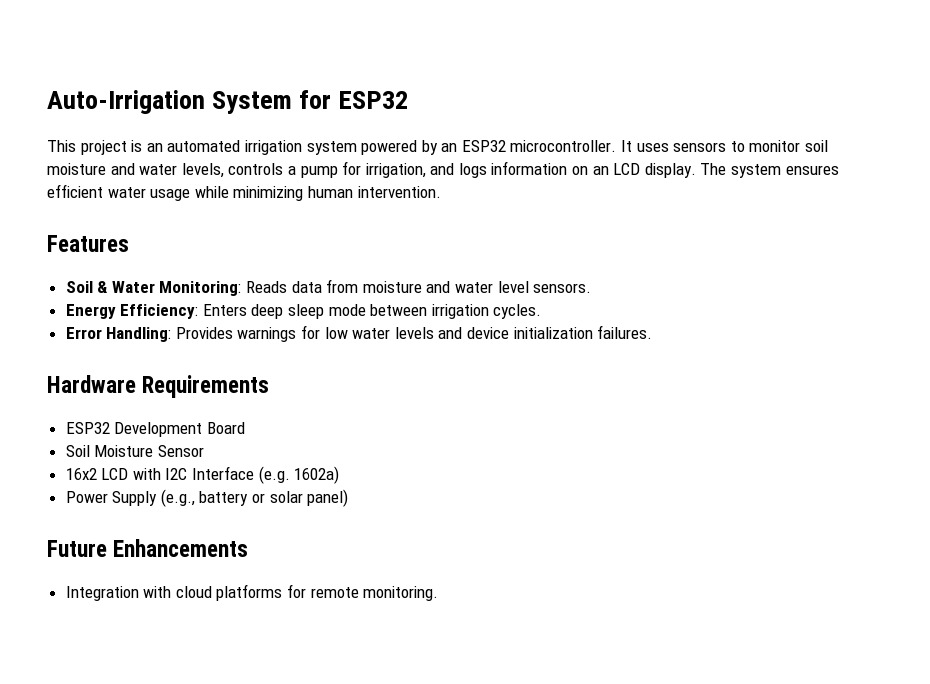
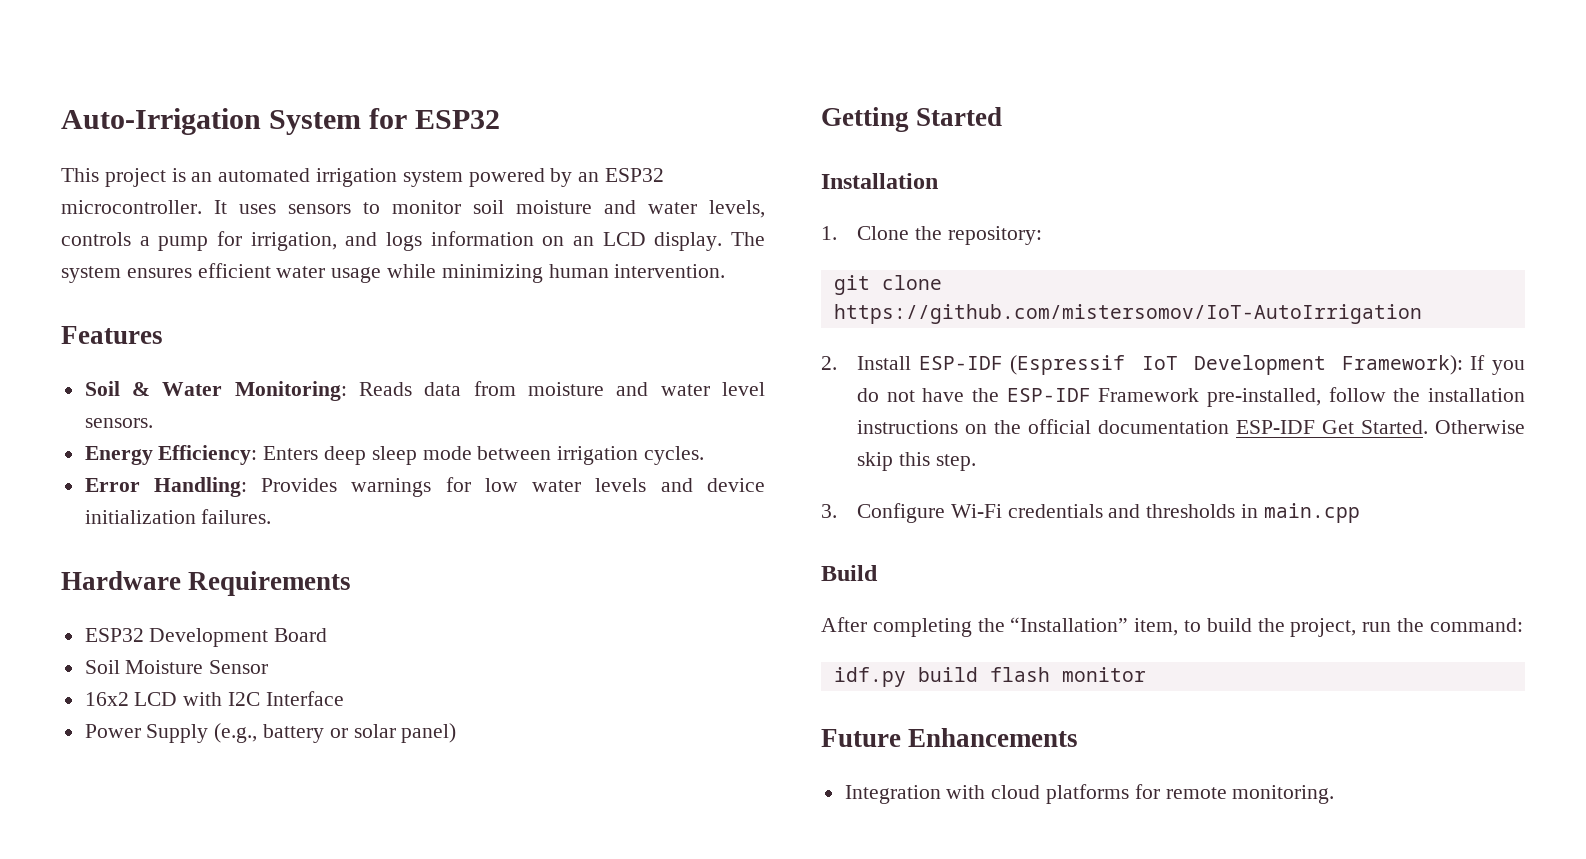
[258,466,340,484] (e.g. 1602a) -> (344, 698) none
(349, 498) none -> [821,107,1003,132] [821,173,938,189] [821,226,1042,245] [833,275,942,295] [833,304,1422,324] [821,355,1525,375] [857,387,1525,407] [857,419,1525,434] [857,452,976,471] [821,503,1360,523] [821,565,878,581] [821,617,1523,637] [833,667,1146,687] // Getting Started // Installation // 1. Clone the repository: // git clone https://github.com/mistersomov/IoT-AutoIrrigation // 2. Install ESP-IDF (Espressif IoT Development Framework): If you do not have the ESP-IDF Framework pre-installed, follow the installation instructions on the official documentation ESP-IDF Get Started. Otherwise skip this step. // 3. Configure Wi-Fi credentials and thresholds in main.cpp // Build // After completing the “Installation” item, to build the project, run the command: // idf.py build flash monitor

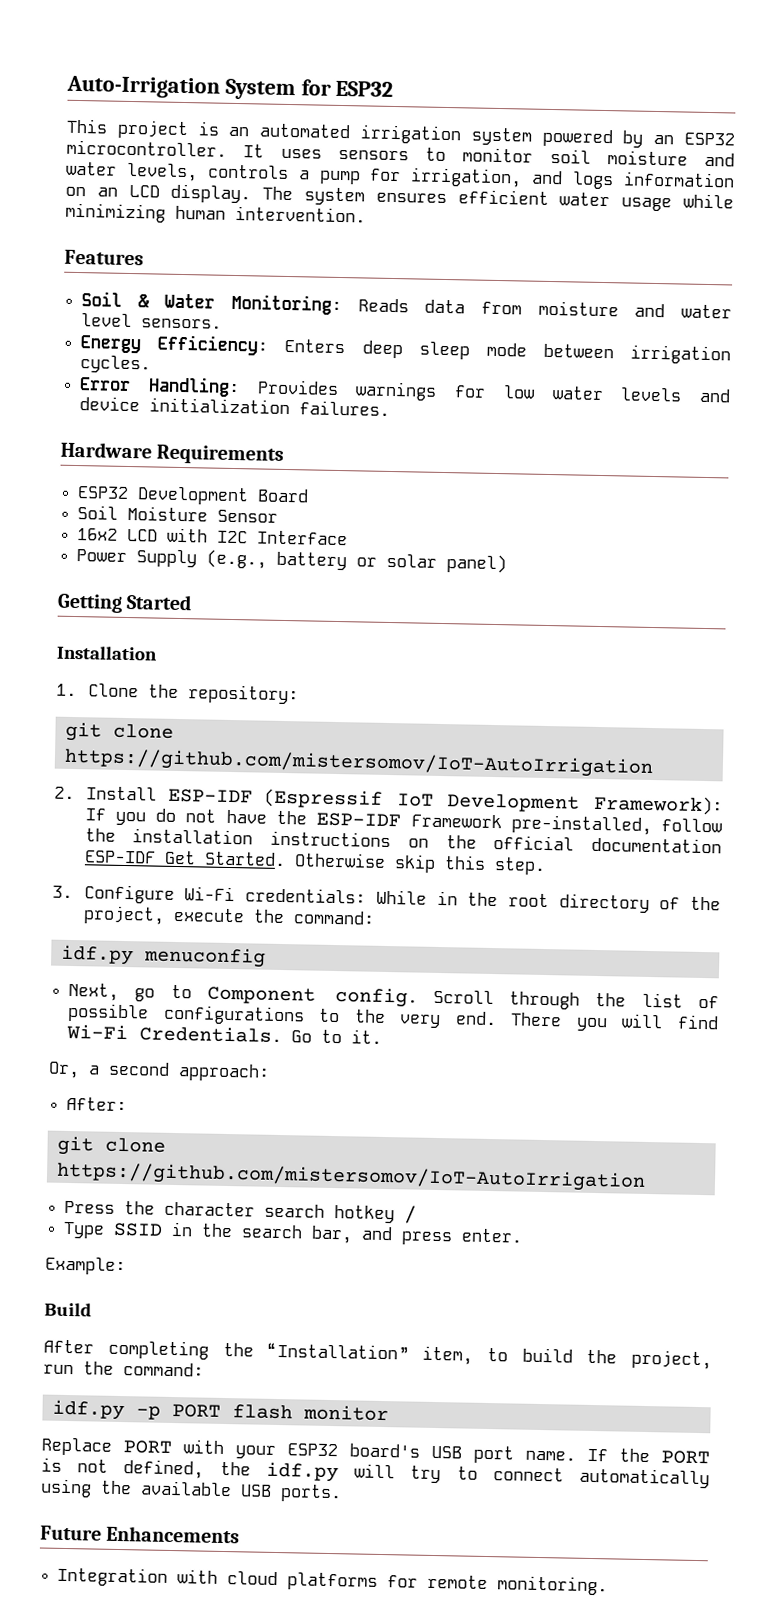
[1007,503,1360,523] credentials and thresholds in main.cpp -> [245,887,721,913] [82,905,375,925] [60,944,266,968] [68,982,719,1010] [67,1002,719,1032] [66,1023,383,1044] [48,1061,270,1082] [66,1096,128,1112] [56,1135,166,1156] [55,1161,646,1192] [64,1200,418,1224] [63,1221,524,1246] [45,1256,126,1276] credentials: While in the root directory of the project, execute the command: // idf.py menuconfig // Next, go to Component config. Scroll through the list of possible configurations to the very end. There you will find Wi-Fi Credentials. Go to it. // Or, a second approach: // After: // git clone https://github.com/mistersomov/IoT-AutoIrrigation // Press the character search hotkey / // Type SSID in the search bar, and press enter. // Example:
[917,667,978,682] build -> [135,1403,221,1420] -p PORT
(1146, 674) none -> [41,1437,710,1465] [41,1457,710,1489] [40,1478,342,1503] // Replace PORT with your ESP32 board's USB port name. If the PORT is not defined, the idf.py will try to connect automatically using the available USB ports.

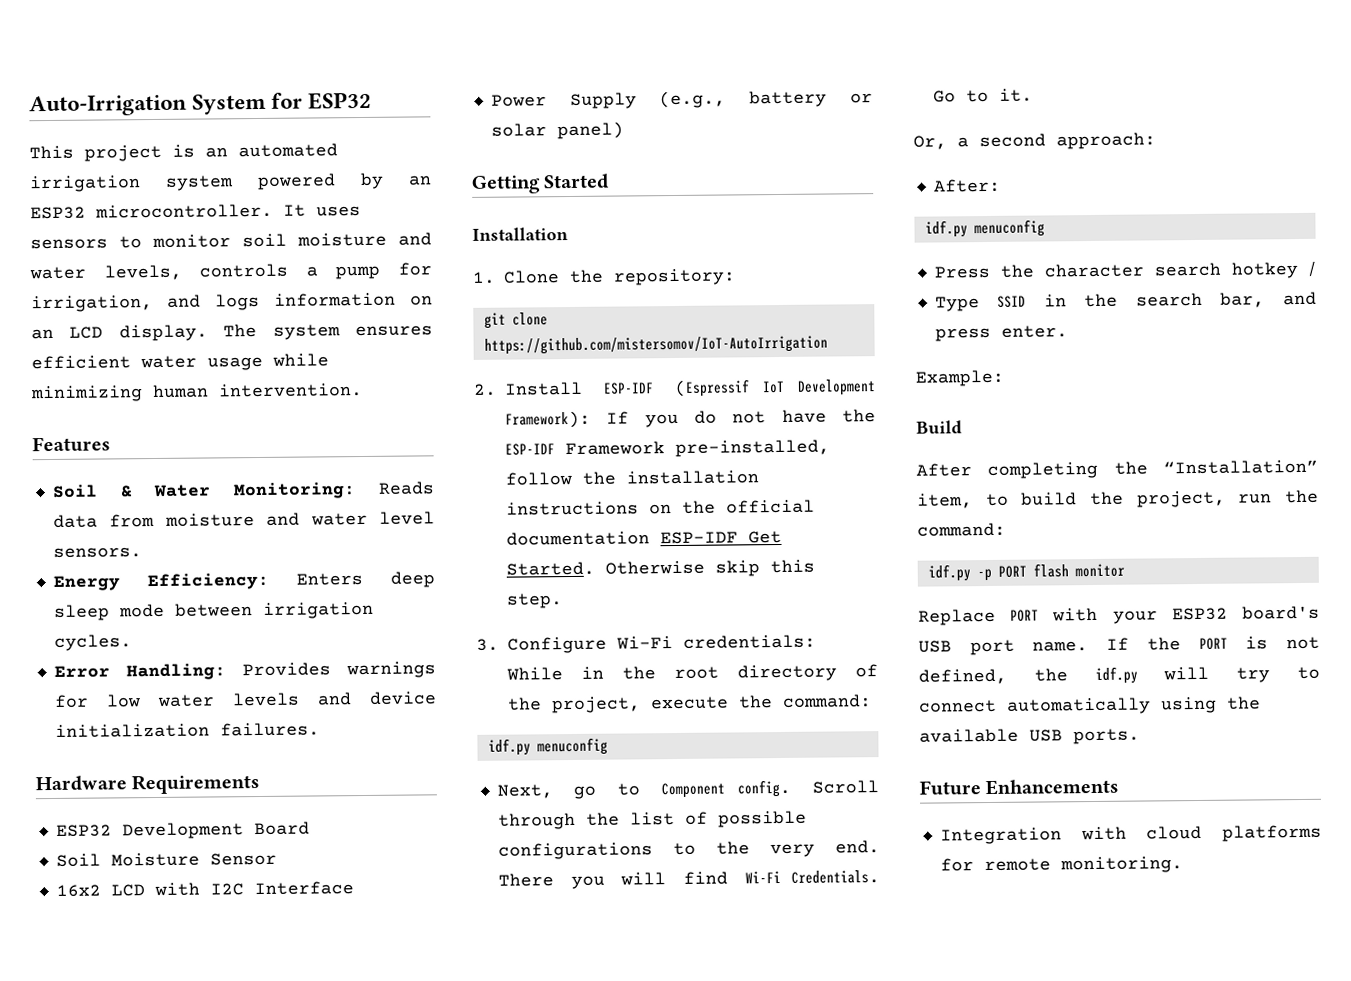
[56,1135,166,1156] [55,1161,646,1192] git clone https://github.com/mistersomov/IoT-AutoIrrigation -> [924,219,1045,238] idf.py menuconfig

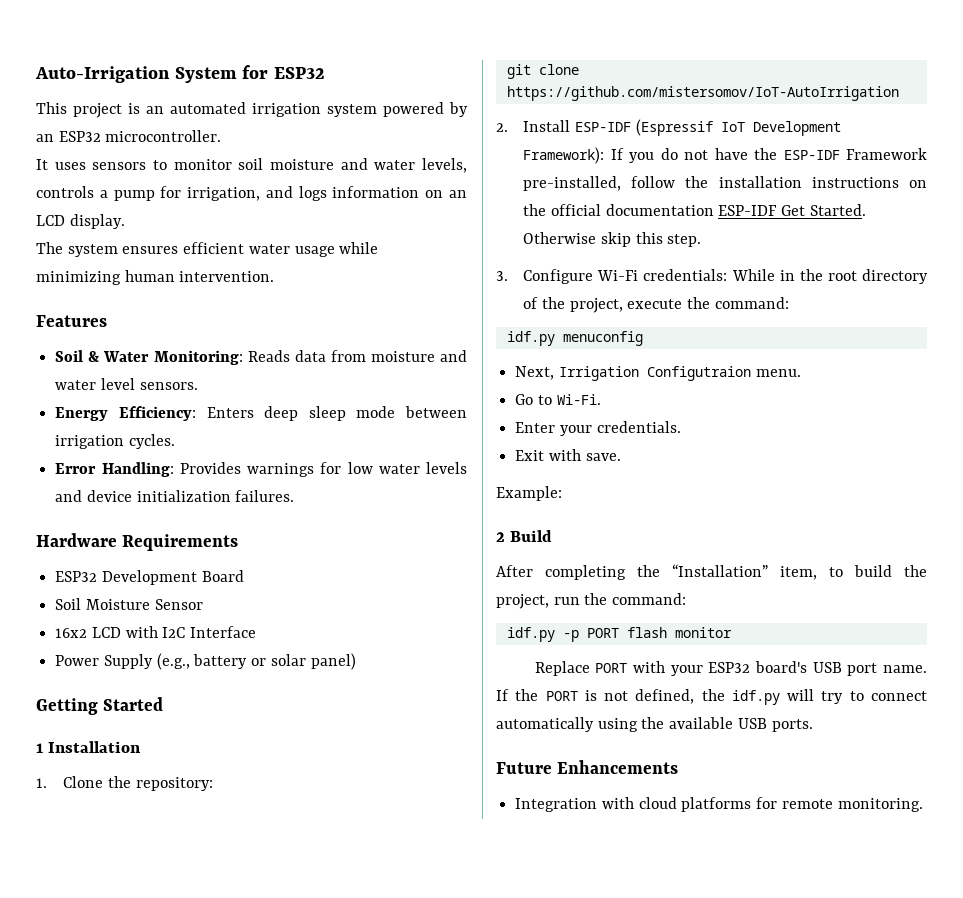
(273, 211) none -> (222, 136) //
(208, 333) none -> (125, 221) //
(610, 181) none -> [36,743,43,753] 1
[573,779,879,799] [497,810,807,830] [497,840,880,860] [497,870,880,890] [932,88,1033,103] [913,132,1156,150] [933,178,1001,193] [924,219,1045,238] [933,261,1316,279] [934,291,1317,312] [934,325,1068,342] go to Component config. Scroll through the list of possible configurations to the very end. There you will find Wi-Fi Credentials. Go to it. // Or, a second approach: // After: // idf.py menuconfig // Press the character search hotkey / // Type SSID in the search bar, and press enter. -> [558,366,801,381] [515,394,601,405] [515,421,681,436] [515,449,621,461] Irrigation Configutraion menu. // Go to Wi-Fi. // Enter your credentials. // Exit with save.
(1005, 378) none -> [496,532,505,542] 2

